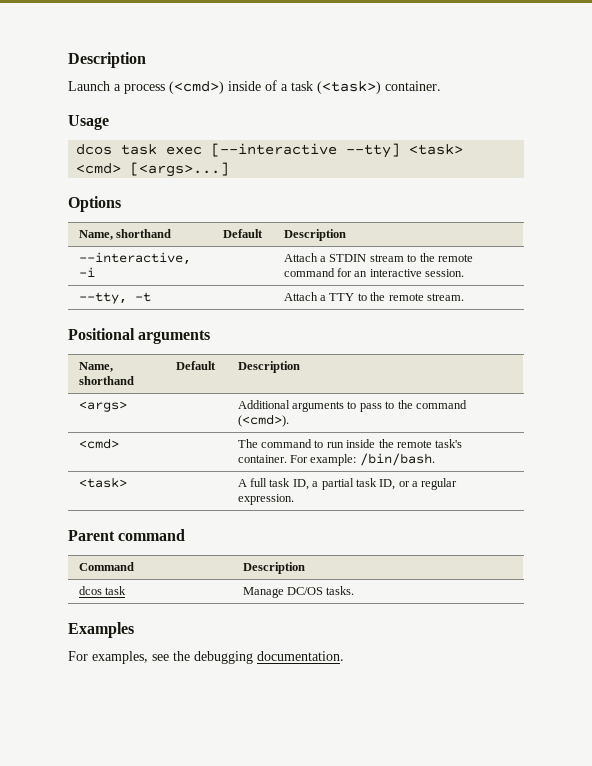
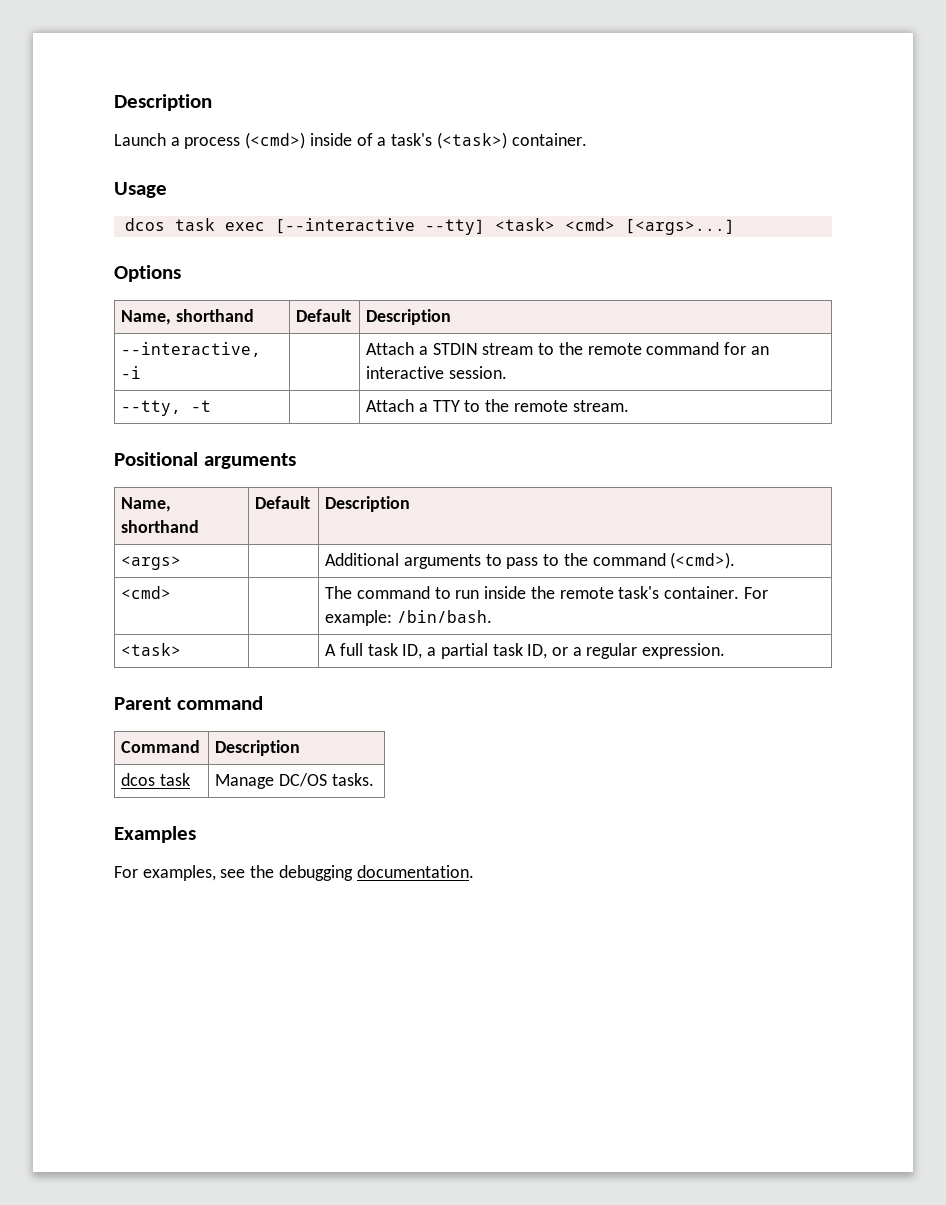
[291,81,313,91] task -> [391,133,433,146] task's

